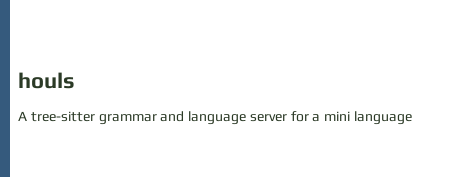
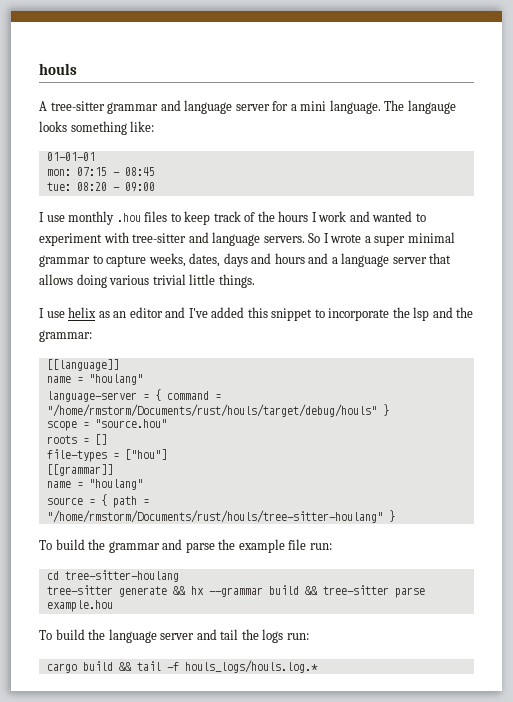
[354,111,413,125] language -> [329,100,456,114] [39,121,155,135] [46,152,95,161] [46,167,155,176] [46,182,155,192] [39,211,426,225] [39,232,455,246] [39,253,452,267] [39,274,255,288] [39,307,474,321] [39,330,92,342] [46,359,119,371] [46,374,143,385] [46,389,221,402] [46,404,389,417] [46,419,167,431] [46,434,107,445] [46,449,167,462] [46,464,113,476] [46,479,143,490] [46,494,149,508] [46,510,395,523] [39,539,332,553] [46,570,179,582] [46,585,425,598] [46,600,113,612] [39,629,309,643] [46,660,318,673] language. The langauge looks something like: // 01-01-01 // mon: 07:15 - 08:45 // tue: 08:20 - 09:00 // I use monthly .hou files to keep track of the hours I work and wanted to experiment with tree-sitter and language servers. So I wrote a super minimal grammar to capture weeks, dates, days and hours and a language server that allows doing various trivial little things. // I use helix as an editor and I've added this snippet to incorporate the lsp and the grammar: // [[language]] // name = "houlang" // language-server = { command = "/home/rmstorm/Documents/rust/houls/target/debug/houls" } // scope = "source.hou" // roots = [] // file-types = ["hou"] // [[grammar]] // name = "houlang" // source = { path = "/home/rmstorm/Documents/rust/houls/tree-sitter-houlang" } // To build the grammar and parse the example file run: // cd tree-sitter-houlang // tree-sitter generate && hx --grammar build && tree-sitter parse example.hou // To build the language server and tail the logs run: // cargo build && tail -f houls_logs/houls.log.*

